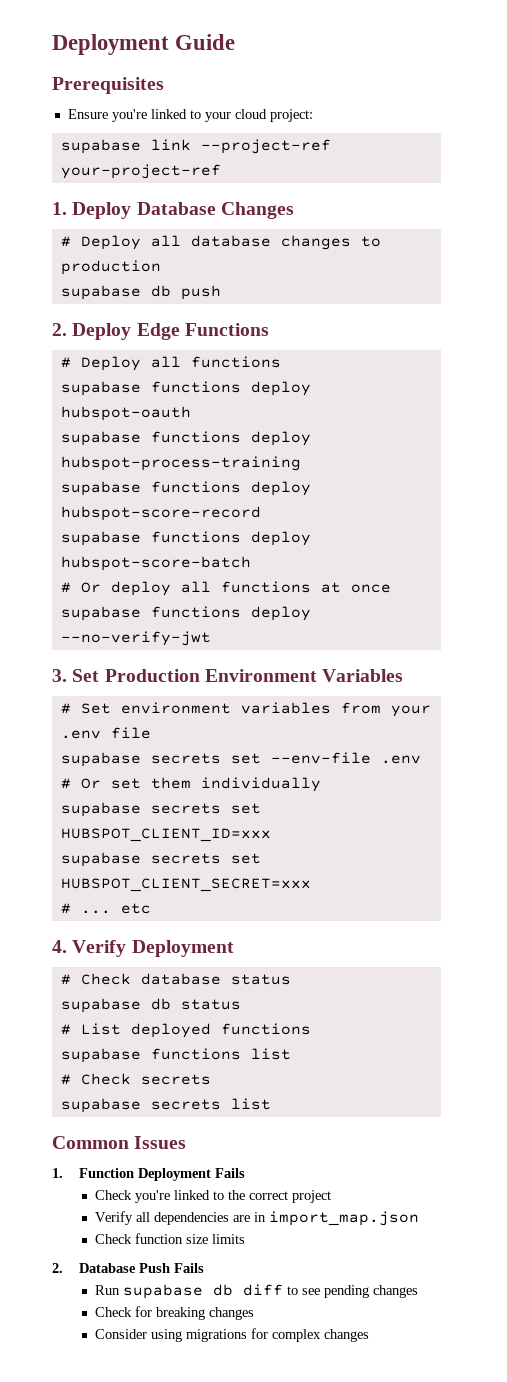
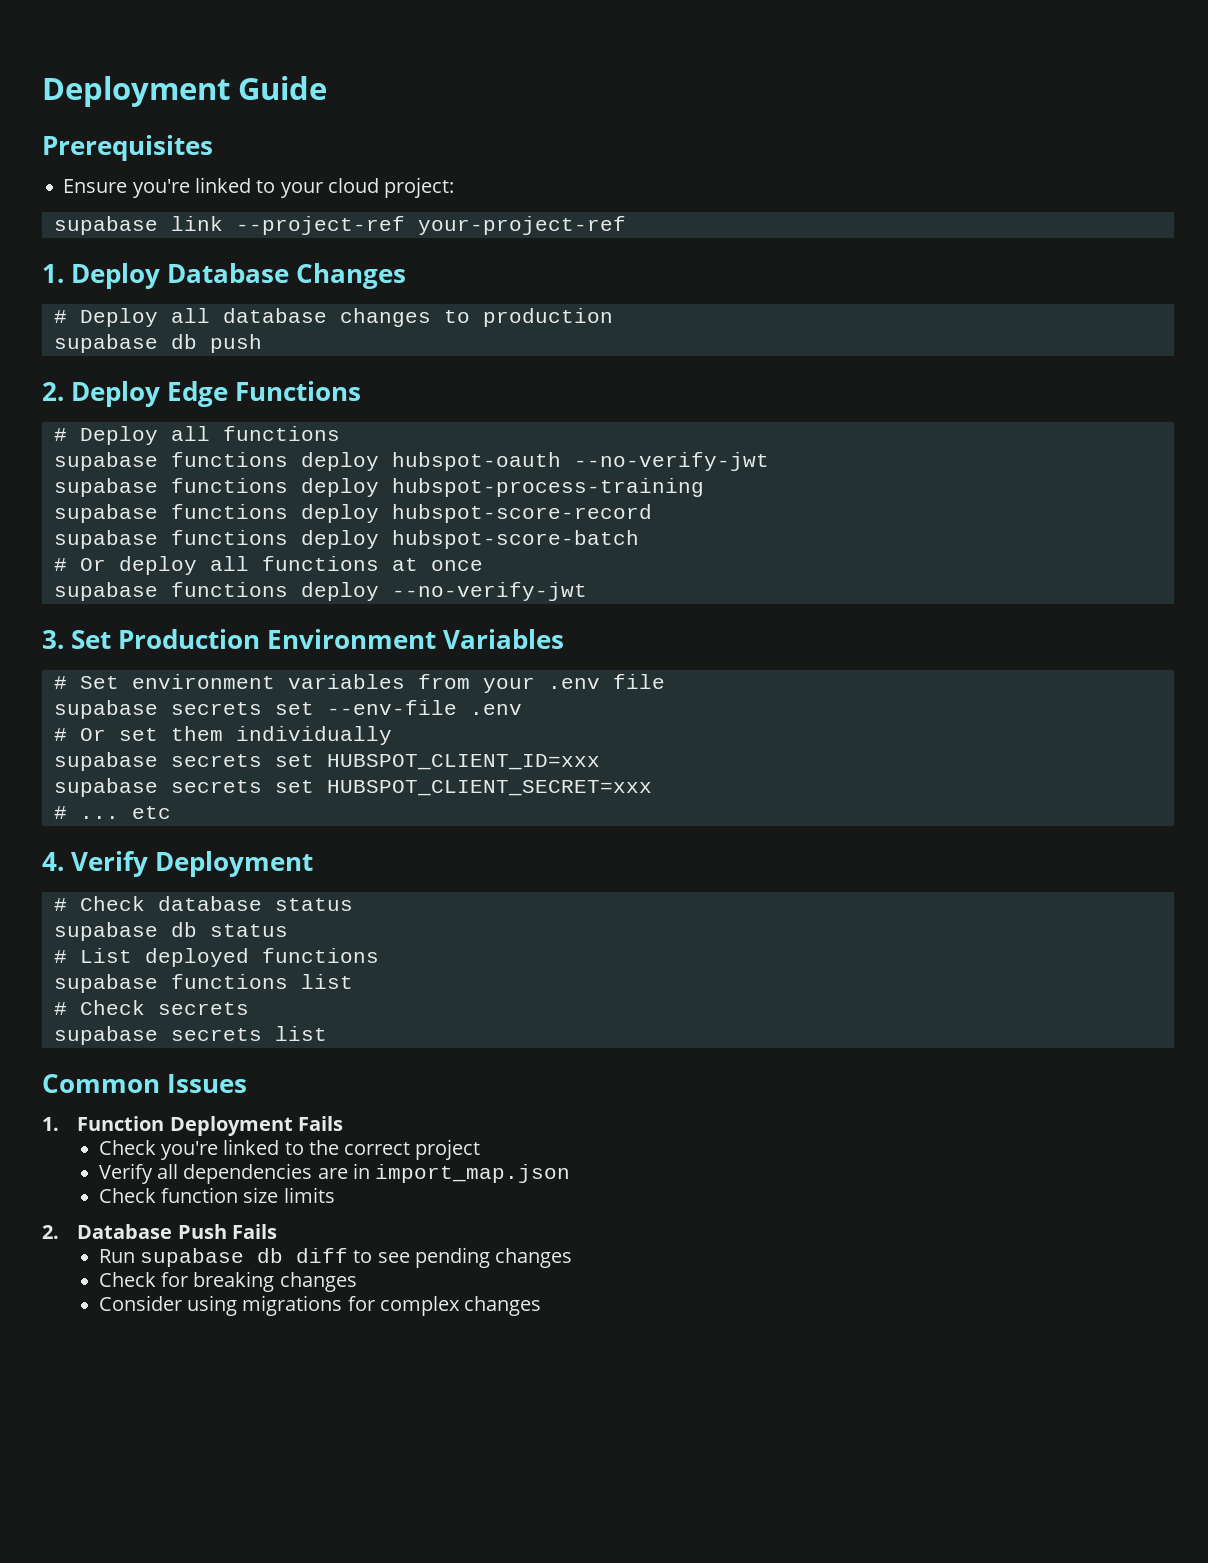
(191, 413) none -> [573,452,769,471] --no-verify-jwt

